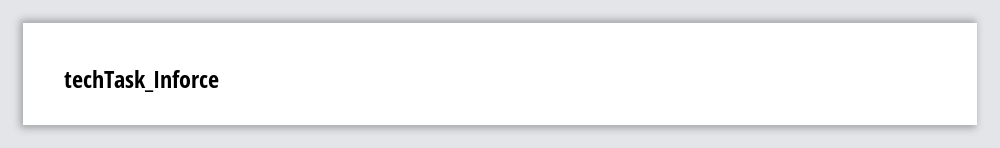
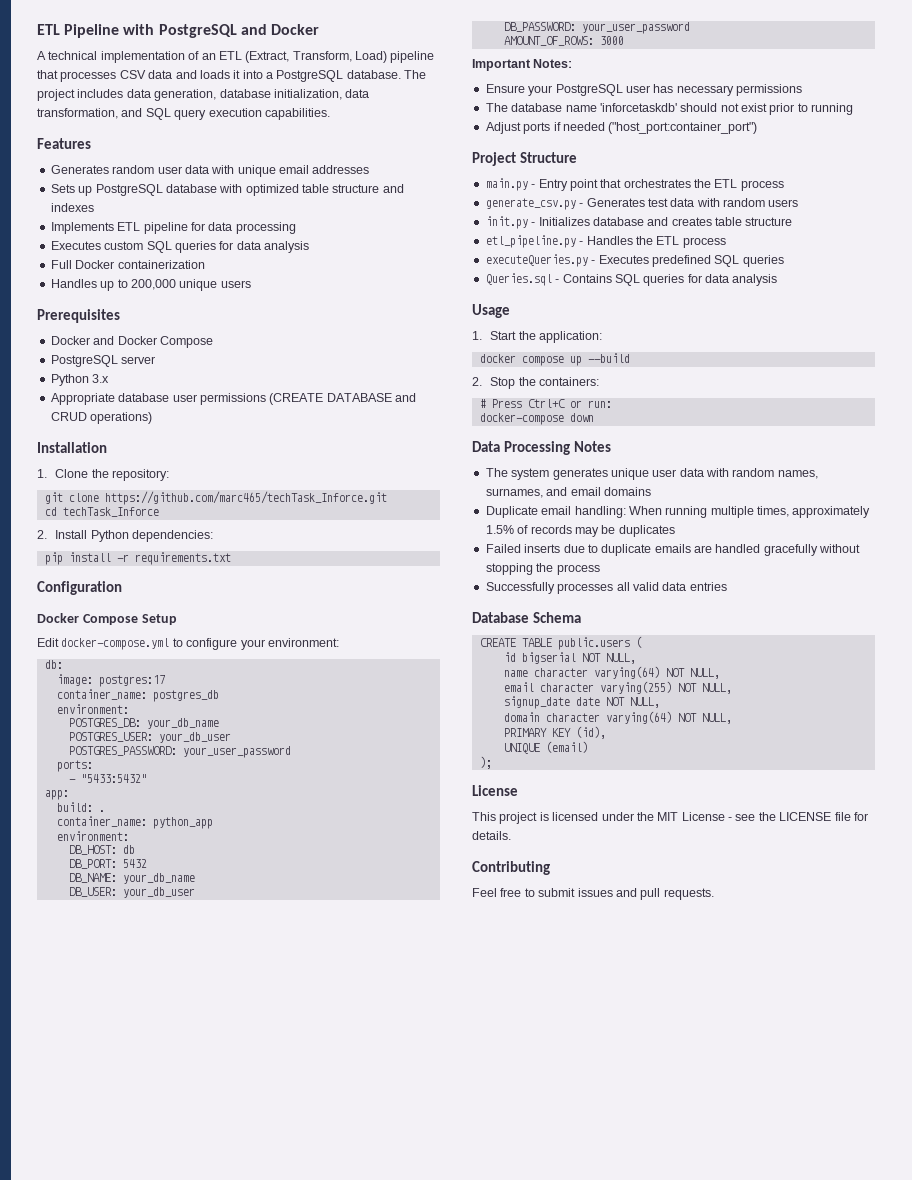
[64,70,219,92] techTask_Inforce -> [37,24,319,38] [37,51,435,63] [37,70,427,82] [37,89,370,101] [37,108,330,120] [37,138,91,149] [50,165,370,177] [50,184,404,196] [50,203,94,212] [50,222,296,234] [50,241,309,253] [50,260,205,269] [50,279,251,291] [37,309,120,323] [50,336,213,348] [50,355,156,367] [50,374,110,386] [50,393,416,405] [50,412,153,424] [37,442,107,453] [37,469,170,481] [44,491,387,505] [44,507,159,517] [37,530,214,542] [44,552,231,565] [37,581,122,595] [37,613,177,625] [37,638,339,650] [44,660,63,669] [56,674,165,687] [56,689,219,702] [56,704,129,714] [68,718,219,729] [68,732,231,743] [68,746,291,758] [56,760,93,772] [68,774,147,783] [44,790,69,800] [56,802,105,812] [56,816,213,829] [56,831,129,841] [68,845,135,855] [68,859,147,869] [68,873,195,884] [68,887,195,898] [503,22,690,34] [503,36,624,46] [472,59,573,71] [485,84,802,96] [485,103,854,115] [485,122,758,134] [472,152,577,166] [485,178,784,191] [485,198,799,210] [485,216,793,229] [485,235,726,248] [485,254,784,267] [485,273,778,286] [472,304,510,318] [472,331,603,343] [479,353,630,366] [472,377,600,389] [479,399,612,408] [479,413,594,425] [472,441,611,455] [485,468,818,480] [485,487,651,498] [485,506,871,518] [485,525,675,537] [485,544,861,556] [485,563,600,575] [485,582,727,594] [472,612,581,623] [479,636,642,650] [503,652,636,664] [503,666,720,679] [503,681,732,694] [503,696,660,709] [503,711,732,724] [503,726,606,739] [503,741,588,754] [479,756,492,769] [472,785,518,796] [472,812,868,824] [472,831,511,840] [472,861,550,875] [472,888,714,900] ETL Pipeline with PostgreSQL and Docker // A technical implementation of an ETL (Extract, Transform, Load) pipeline that processes CSV data and loads it into a PostgreSQL database. The project includes data generation, database initialization, data transformation, and SQL query execution capabilities. // Features // Generates random user data with unique email addresses // Sets up PostgreSQL database with optimized table structure and indexes // Implements ETL pipeline for data processing // Executes custom SQL queries for data analysis // Full Docker containerization // Handles up to 200,000 unique users // Prerequisites // Docker and Docker Compose // PostgreSQL server // Python 3.x // Appropriate database user permissions (CREATE DATABASE and CRUD operations) // Installation // 1. Clone the repository: // git clone https://github.com/marc465/techTask_Inforce.git // cd techTask_Inforce // 2. Install Python dependencies: // pip install -r requirements.txt // Configuration // Docker Compose Setup // Edit docker-compose.yml to configure your environment: // db: // image: postgres:17 // container_name: postgres_db // environment: // POSTGRES_DB: your_db_name // POSTGRES_USER: your_db_user // POSTGRES_PASSWORD: your_user_password // ports: // - "5433:5432" // app: // build: . // container_name: python_app // environment: // DB_HOST: db // DB_PORT: 5432 // DB_NAME: your_db_name // DB_USER: your_db_user // DB_PASSWORD: your_user_password // AMOUNT_OF_ROWS: 3000 // Important Notes: // Ensure your PostgreSQL user has necessary permissions // The database name 'inforcetaskdb' should not exist prior to running // Adjust ports if needed ("host_port:container_port") // Project Structure // main.py - Entry point that orchestrates the ETL process // generate_csv.py - Generates test data with random users // init.py - Initializes database and creates table structure // etl_pipeline.py - Handles the ETL process // executeQueries.py - Executes predefined SQL queries // Queries.sql - Contains SQL queries for data analysis // Usage // 1. Start the application: // docker compose up --build // 2. Stop the containers: // # Press Ctrl+C or run: // docker-compose down // Data Processing Notes // The system generates unique user data with random names, surnames, and email domains // Duplicate email handling: When running multiple times, approximately 1.5% of records may be duplicates // Failed inserts due to duplicate emails are handled gracefully without stopping the process // Successfully processes all valid data entries // Database Schema // CREATE TABLE public.users ( // id bigserial NOT NULL, // name character varying(64) NOT NULL, // email character varying(255) NOT NULL, // signup_date date NOT NULL, // domain character varying(64) NOT NULL, // PRIMARY KEY (id), // UNIQUE (email) // ); // License // This project is licensed under the MIT License - see the LICENSE file for details. // Contributing // Feel free to submit issues and pull requests.

